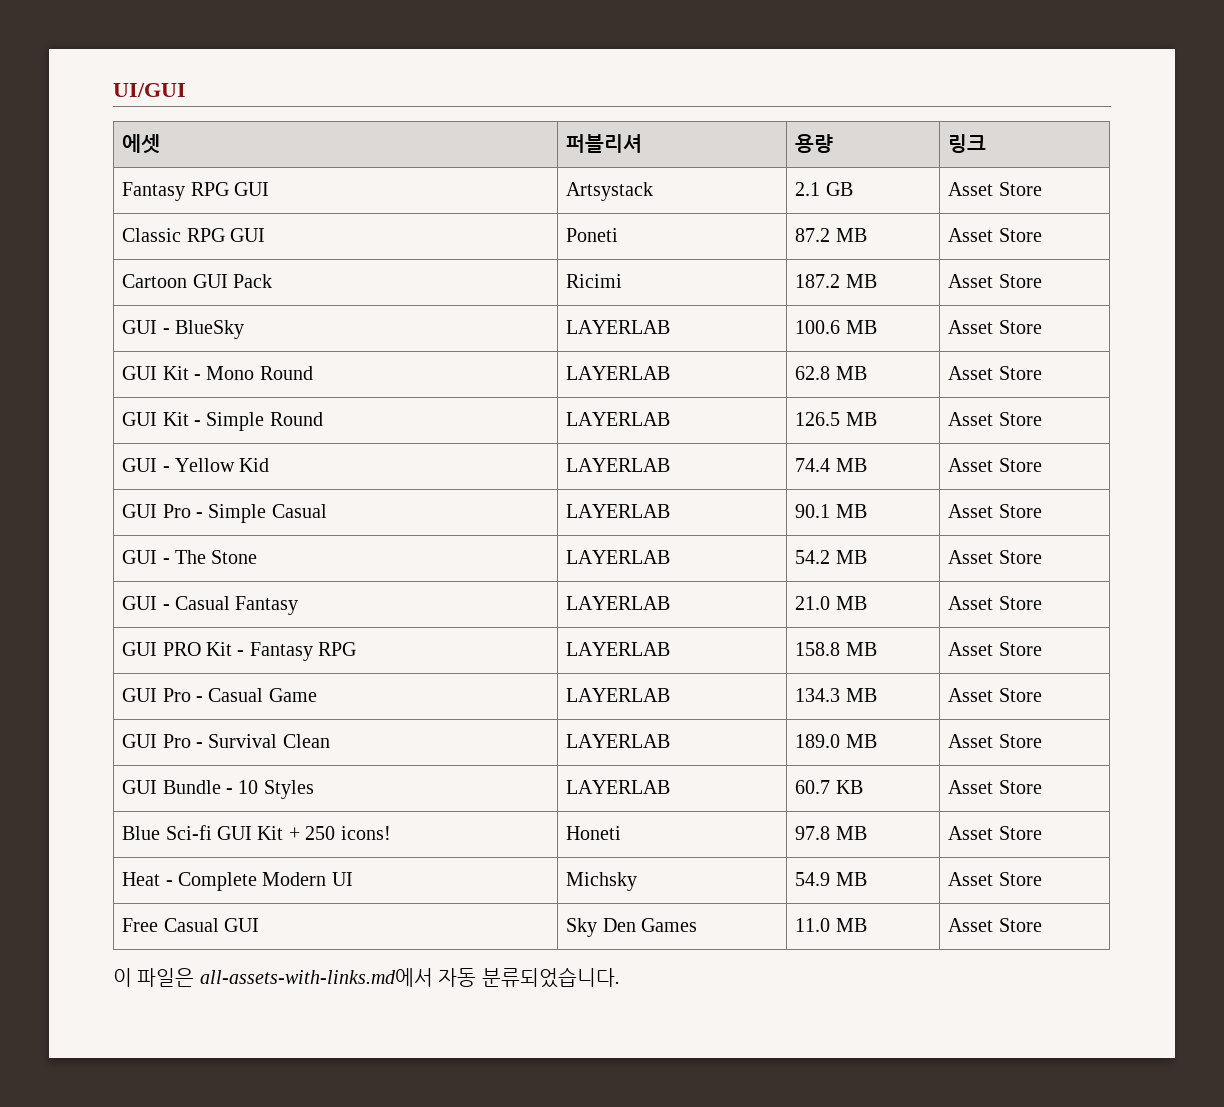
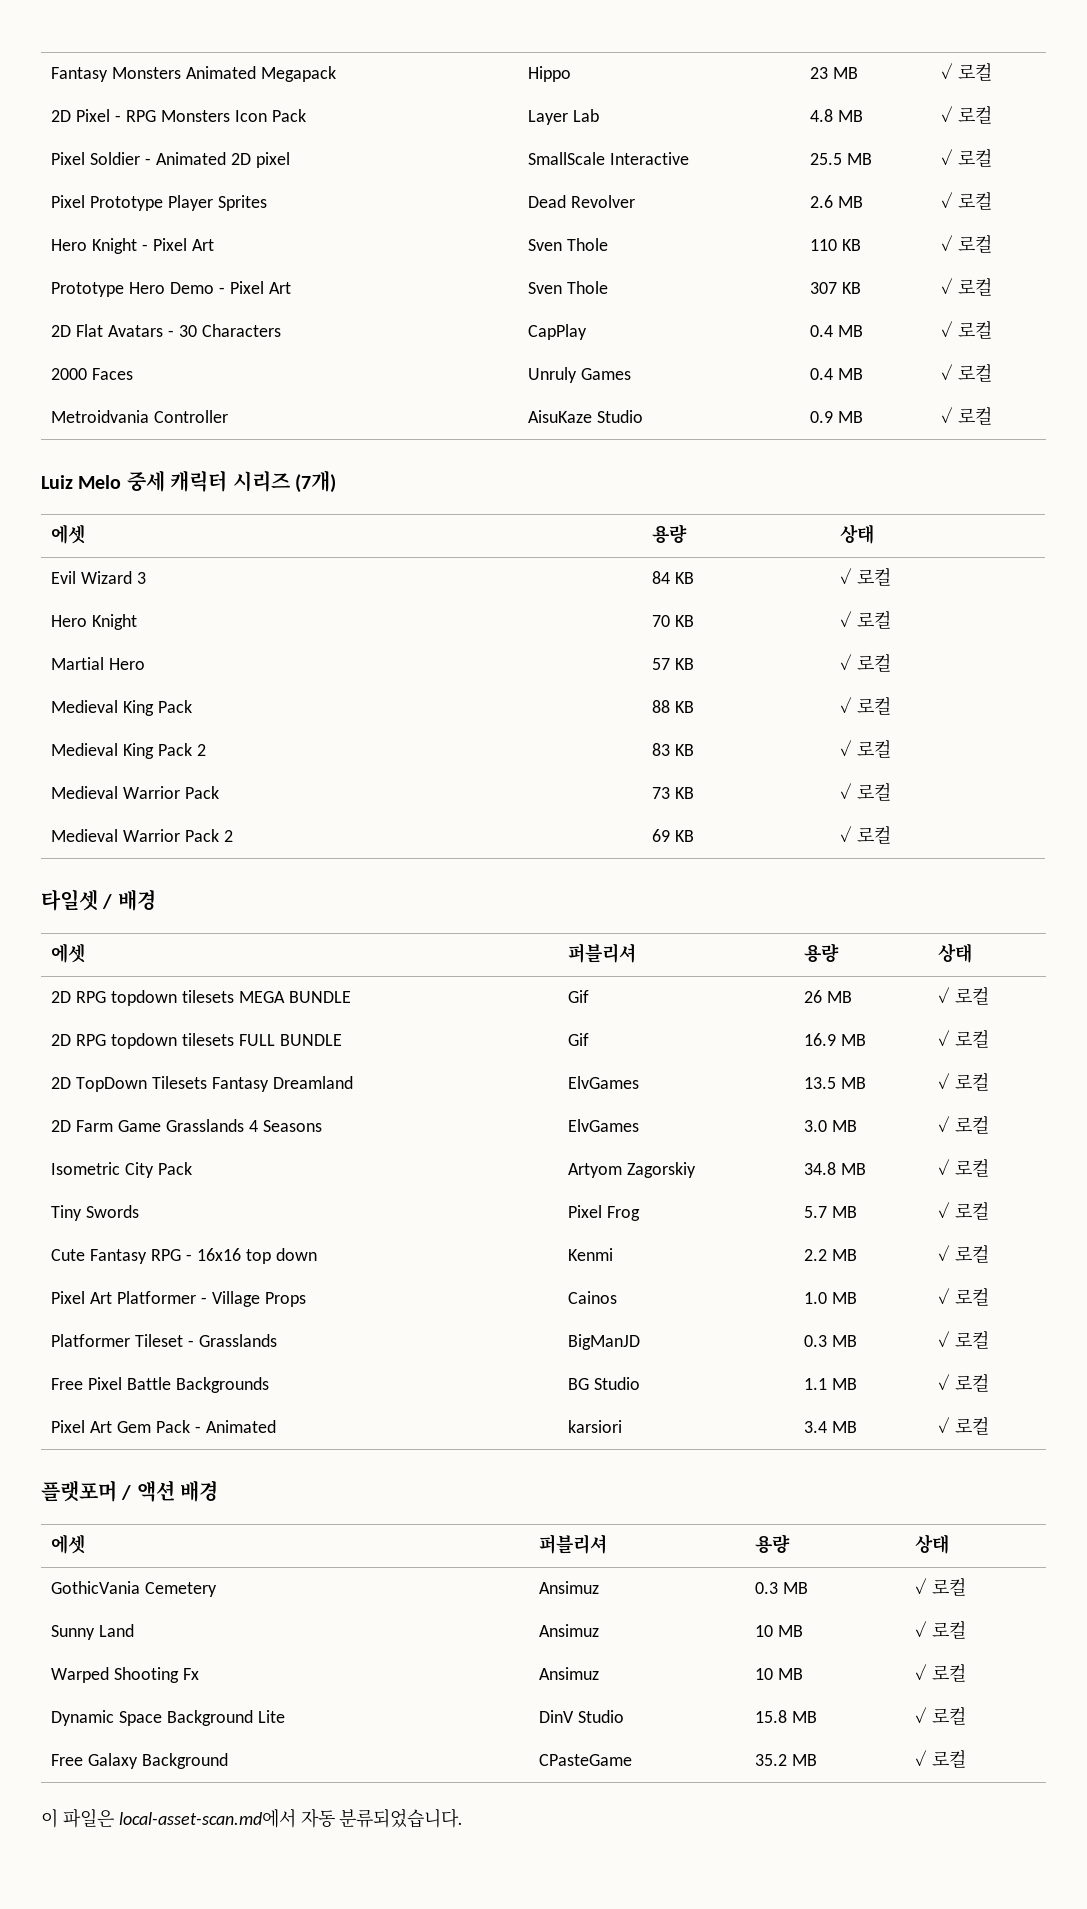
[113,83,186,97] [122,134,161,154] [566,134,643,153] [795,134,834,153] [948,134,987,153] [122,182,270,201] [566,182,654,201] [795,182,853,196] [948,182,1042,196] [122,228,266,242] [566,228,619,242] [795,228,867,242] [948,228,1042,242] [122,274,273,288] [566,274,623,288] [795,274,877,288] [948,274,1042,288] [122,320,245,339] [566,320,671,334] [795,320,877,334] [948,320,1042,334] [122,366,313,380] [566,366,671,380] [795,366,867,380] [948,366,1042,380] [122,412,323,431] [566,412,671,426] [795,412,877,426] [948,412,1042,426] [122,458,270,472] [566,458,671,472] [795,458,867,472] [948,458,1042,472] [122,504,327,523] [566,504,671,518] [795,504,867,518] [948,504,1042,518] [122,550,258,564] [566,550,671,564] [795,550,867,564] [948,550,1042,564] [122,596,299,615] [566,596,671,610] [795,596,867,610] [948,596,1042,610] [122,642,357,661] [566,642,671,656] [795,642,877,656] [948,642,1042,656] [122,688,317,702] [566,688,671,702] [795,688,877,702] [948,688,1042,702] [122,734,330,748] [566,734,671,748] [795,734,877,748] [948,734,1042,748] [122,780,314,799] [566,780,671,794] [795,780,863,794] [948,780,1042,794] [122,825,391,840] [566,826,622,840] [795,826,867,840] [948,826,1042,840] [122,872,353,891] [566,872,638,891] [795,872,867,886] [948,872,1042,886] [122,918,260,932] [566,918,698,937] [795,918,867,932] [948,918,1042,932] UI/GUI // 에셋 | 퍼블리셔 | 용량 | 링크 // Fantasy RPG GUI | Artsystack | 2.1 GB | Asset Store // Classic RPG GUI | Poneti | 87.2 MB | Asset Store // Cartoon GUI Pack | Ricimi | 187.2 MB | Asset Store // GUI - BlueSky | LAYERLAB | 100.6 MB | Asset Store // GUI Kit - Mono Round | LAYERLAB | 62.8 MB | Asset Store // GUI Kit - Simple Round | LAYERLAB | 126.5 MB | Asset Store // GUI - Yellow Kid | LAYERLAB | 74.4 MB | Asset Store // GUI Pro - Simple Casual | LAYERLAB | 90.1 MB | Asset Store // GUI - The Stone | LAYERLAB | 54.2 MB | Asset Store // GUI - Casual Fantasy | LAYERLAB | 21.0 MB | Asset Store // GUI PRO Kit - Fantasy RPG | LAYERLAB | 158.8 MB | Asset Store // GUI Pro - Casual Game | LAYERLAB | 134.3 MB | Asset Store // GUI Pro - Survival Clean | LAYERLAB | 189.0 MB | Asset Store // GUI Bundle - 10 Styles | LAYERLAB | 60.7 KB | Asset Store // Blue Sci-fi GUI Kit + 250 icons! | Honeti | 97.8 MB | Asset Store // Heat - Complete Modern UI | Michsky | 54.9 MB | Asset Store // Free Casual GUI | Sky Den Games | 11.0 MB | Asset Store -> [51,66,336,82] [528,66,572,82] [810,67,859,79] [941,63,993,81] [51,109,306,122] [528,109,600,125] [810,109,864,122] [941,106,993,124] [51,152,290,168] [528,152,690,165] [810,153,873,165] [941,149,993,167] [51,195,267,211] [528,195,636,208] [810,195,864,208] [941,192,993,210] [51,238,214,254] [528,238,609,251] [810,239,862,251] [941,235,993,253] [51,281,291,297] [528,281,609,294] [810,282,862,294] [941,278,993,296] [51,324,281,337] [528,324,588,340] [810,325,864,337] [941,321,993,339] [51,368,134,380] [528,367,632,383] [810,368,864,380] [941,364,993,382] [51,410,229,423] [528,410,644,423] [810,411,864,423] [941,407,993,425] [41,470,336,493] [51,524,86,544] [652,524,688,543] [840,524,875,544] [51,571,147,584] [652,571,695,584] [840,568,892,586] [51,614,138,630] [652,615,695,627] [840,611,892,629] [51,657,146,670] [652,658,695,670] [840,654,892,672] [51,700,193,716] [652,700,695,713] [840,697,892,715] [51,743,206,759] [652,743,695,756] [840,740,892,758] [51,786,220,799] [652,787,695,799] [840,783,892,801] [51,829,233,842] [652,829,695,842] [840,826,892,844] [41,889,156,911] [51,943,86,963] [568,943,637,963] [804,943,840,962] [938,943,973,963] [51,990,351,1006] [568,990,590,1003] [804,990,853,1003] [938,987,990,1005] [51,1033,342,1049] [568,1033,590,1046] [804,1033,867,1046] [938,1030,990,1048] [51,1076,353,1092] [568,1076,640,1089] [804,1077,867,1089] [938,1073,990,1091] [51,1119,322,1132] [568,1119,640,1132] [804,1120,858,1132] [938,1116,990,1134] [51,1162,193,1178] [568,1162,697,1178] [804,1162,867,1175] [938,1159,990,1177] [51,1205,140,1221] [568,1205,641,1221] [804,1206,858,1218] [938,1202,990,1220] [51,1248,317,1264] [568,1248,614,1261] [804,1249,858,1261] [938,1245,990,1263] [51,1291,306,1307] [568,1291,618,1304] [804,1292,858,1304] [938,1288,990,1306] [51,1334,277,1347] [568,1334,641,1350] [804,1335,858,1347] [938,1331,990,1349] [51,1377,269,1393] [568,1377,641,1390] [804,1378,858,1390] [938,1374,990,1392] [51,1420,276,1433] [568,1420,623,1433] [804,1421,858,1433] [938,1417,990,1435] [41,1480,219,1502] [51,1534,86,1554] [539,1534,608,1554] [755,1534,791,1553] [915,1534,950,1554] [51,1581,218,1597] [539,1581,600,1594] [755,1582,809,1594] [915,1578,967,1596] [51,1624,135,1640] [539,1624,600,1637] [755,1625,804,1637] [915,1621,967,1639] [51,1667,200,1683] [539,1667,600,1680] [755,1668,804,1680] [915,1664,967,1682] [51,1710,285,1726] [539,1710,625,1723] [755,1710,818,1723] [915,1707,967,1725] [51,1753,229,1769] [539,1754,633,1766] [755,1754,818,1766] [915,1750,967,1768] Fantasy Monsters Animated Megapack | Hippo | 23 MB | ✓ 로컬 // 2D Pixel - RPG Monsters Icon Pack | Layer Lab | 4.8 MB | ✓ 로컬 // Pixel Soldier - Animated 2D pixel | SmallScale Interactive | 25.5 MB | ✓ 로컬 // Pixel Prototype Player Sprites | Dead Revolver | 2.6 MB | ✓ 로컬 // Hero Knight - Pixel Art | Sven Thole | 110 KB | ✓ 로컬 // Prototype Hero Demo - Pixel Art | Sven Thole | 307 KB | ✓ 로컬 // 2D Flat Avatars - 30 Characters | CapPlay | 0.4 MB | ✓ 로컬 // 2000 Faces | Unruly Games | 0.4 MB | ✓ 로컬 // Metroidvania Controller | AisuKaze Studio | 0.9 MB | ✓ 로컬 // Luiz Melo 중세 캐릭터 시리즈 (7개) // 에셋 | 용량 | 상태 // Evil Wizard 3 | 84 KB | ✓ 로컬 // Hero Knight | 70 KB | ✓ 로컬 // Martial Hero | 57 KB | ✓ 로컬 // Medieval King Pack | 88 KB | ✓ 로컬 // Medieval King Pack 2 | 83 KB | ✓ 로컬 // Medieval Warrior Pack | 73 KB | ✓ 로컬 // Medieval Warrior Pack 2 | 69 KB | ✓ 로컬 // 타일셋 / 배경 // 에셋 | 퍼블리셔 | 용량 | 상태 // 2D RPG topdown tilesets MEGA BUNDLE | Gif | 26 MB | ✓ 로컬 // 2D RPG topdown tilesets FULL BUNDLE | Gif | 16.9 MB | ✓ 로컬 // 2D TopDown Tilesets Fantasy Dreamland | ElvGames | 13.5 MB | ✓ 로컬 // 2D Farm Game Grasslands 4 Seasons | ElvGames | 3.0 MB | ✓ 로컬 // Isometric City Pack | Artyom Zagorskiy | 34.8 MB | ✓ 로컬 // Tiny Swords | Pixel Frog | 5.7 MB | ✓ 로컬 // Cute Fantasy RPG - 16x16 top down | Kenmi | 2.2 MB | ✓ 로컬 // Pixel Art Platformer - Village Props | Cainos | 1.0 MB | ✓ 로컬 // Platformer Tileset - Grasslands | BigManJD | 0.3 MB | ✓ 로컬 // Free Pixel Battle Backgrounds | BG Studio | 1.1 MB | ✓ 로컬 // Pixel Art Gem Pack - Animated | karsiori | 3.4 MB | ✓ 로컬 // 플랫포머 / 액션 배경 // 에셋 | 퍼블리셔 | 용량 | 상태 // GothicVania Cemetery | Ansimuz | 0.3 MB | ✓ 로컬 // Sunny Land | Ansimuz | 10 MB | ✓ 로컬 // Warped Shooting Fx | Ansimuz | 10 MB | ✓ 로컬 // Dynamic Space Background Lite | DinV Studio | 15.8 MB | ✓ 로컬 // Free Galaxy Background | CPasteGame | 35.2 MB | ✓ 로컬
[199,968,433,987] all-assets-with-links.md에서 -> [118,1809,296,1828] local-asset-scan.md에서

